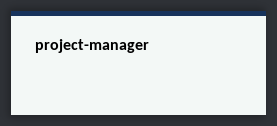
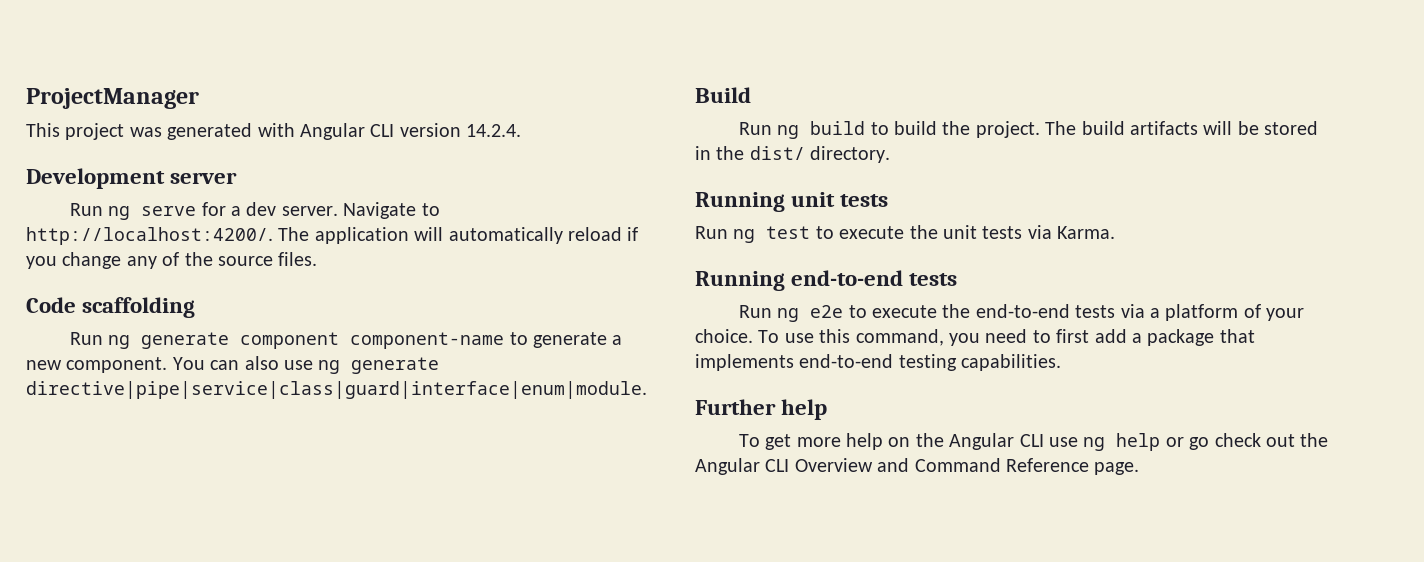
[35,39,149,53] project-manager -> [26,88,199,109] [26,123,522,140] [26,168,238,189] [69,202,440,220] [26,227,639,245] [26,252,318,269] [26,297,196,318] [69,332,623,349] [26,356,440,374] [26,381,647,399] [695,87,751,103] [738,121,1319,139] [695,146,891,163] [695,192,889,212] [695,225,1116,243] [695,270,958,291] [738,304,1305,322] [695,329,1255,346] [695,354,1062,371] [695,399,828,420] [738,433,1329,451] [695,458,1140,475] ProjectManager // This project was generated with Angular CLI version 14.2.4. // Development server // Run ng serve for a dev server. Navigate to http://localhost:4200/. The application will automatically reload if you change any of the source files. // Code scaffolding // Run ng generate component component-name to generate a new component. You can also use ng generate directive|pipe|service|class|guard|interface|enum|module. // Build // Run ng build to build the project. The build artifacts will be stored in the dist/ directory. // Running unit tests // Run ng test to execute the unit tests via Karma. // Running end-to-end tests // Run ng e2e to execute the end-to-end tests via a platform of your choice. To use this command, you need to first add a package that implements end-to-end testing capabilities. // Further help // To get more help on the Angular CLI use ng help or go check out the Angular CLI Overview and Command Reference page.

